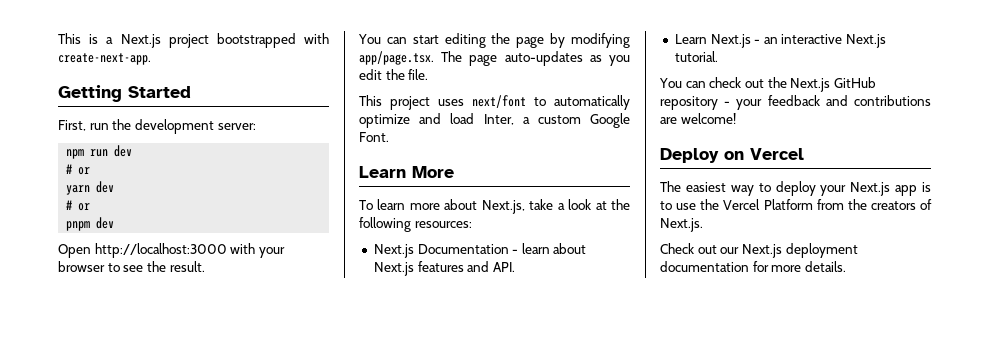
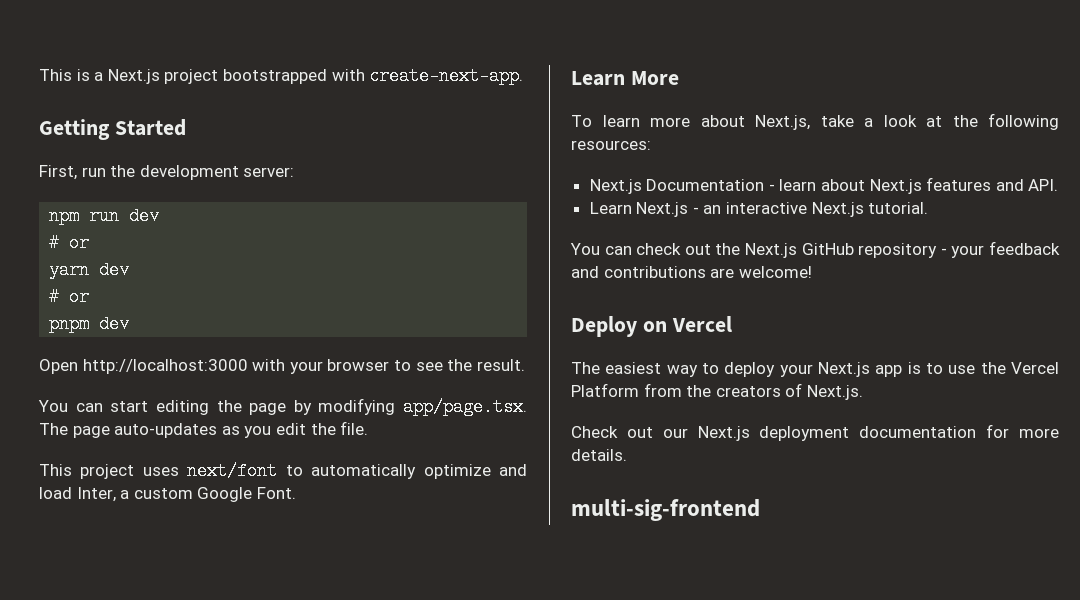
(846, 266) none -> [571,499,760,521] // multi-sig-frontend

